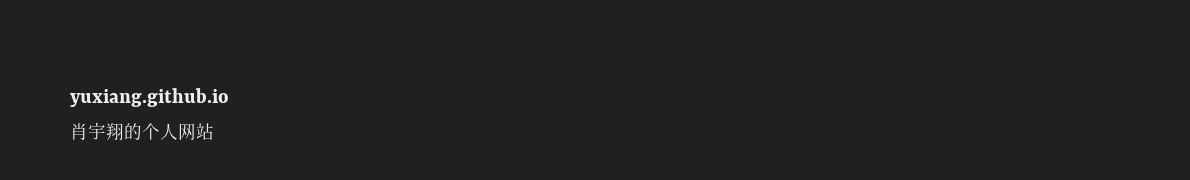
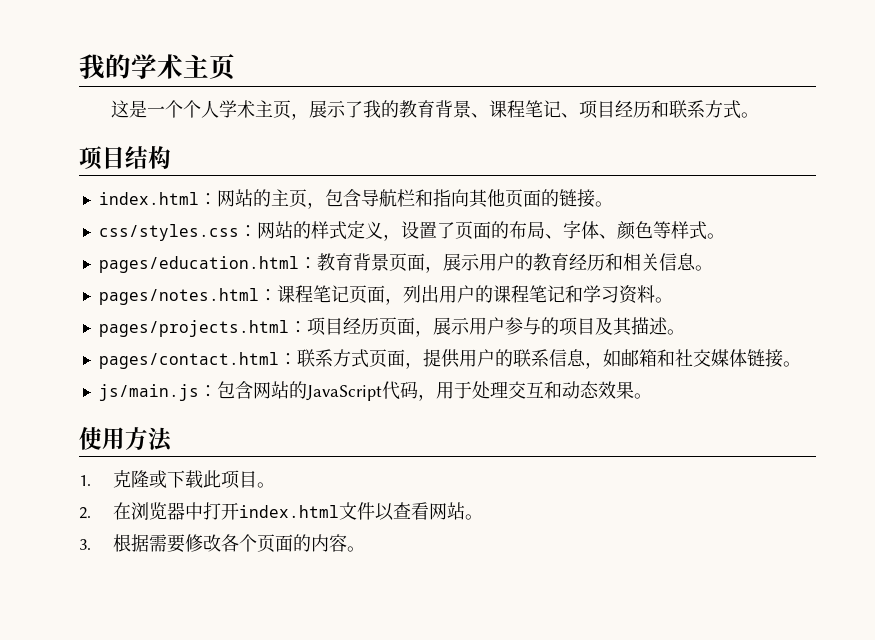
[70,88,229,107] [70,122,214,141] yuxiang.github.io // 肖宇翔的个人网站 -> [79,54,235,80] [110,100,759,120] [79,146,171,170] [98,189,613,209] [98,220,725,241] [98,253,713,273] [98,285,673,305] [98,317,685,337] [98,349,801,369] [98,381,652,401] [79,427,173,452] [79,470,275,489] [79,502,483,521] [79,534,365,553] 我的学术主页 // 这是一个个人学术主页，展示了我的教育背景、课程笔记、项目经历和联系方式。 // 项目结构 // index.html：网站的主页，包含导航栏和指向其他页面的链接。 // css/styles.css：网站的样式定义，设置了页面的布局、字体、颜色等样式。 // pages/education.html：教育背景页面，展示用户的教育经历和相关信息。 // pages/notes.html：课程笔记页面，列出用户的课程笔记和学习资料。 // pages/projects.html：项目经历页面，展示用户参与的项目及其描述。 // pages/contact.html：联系方式页面，提供用户的联系信息，如邮箱和社交媒体链接。 // js/main.js：包含网站的JavaScript代码，用于处理交互和动态效果。 // 使用方法 // 1.克隆或下载此项目。 // 2.在浏览器中打开index.html文件以查看网站。 // 3.根据需要修改各个页面的内容。

